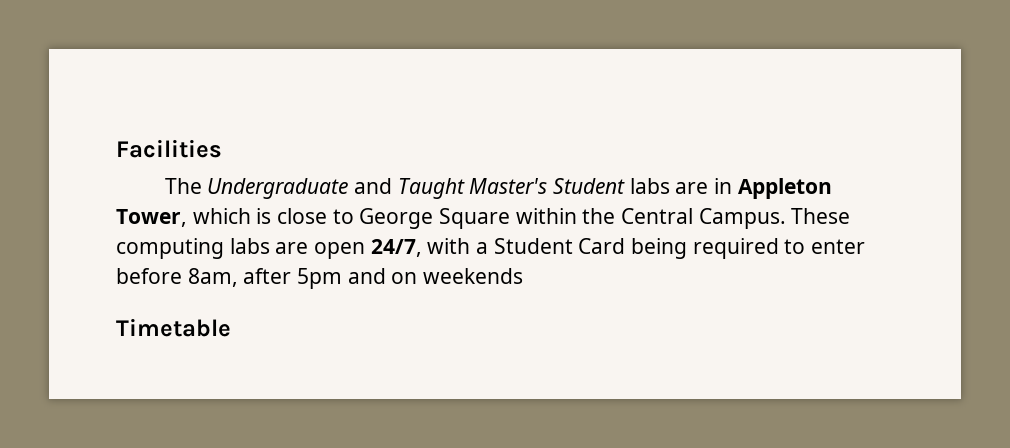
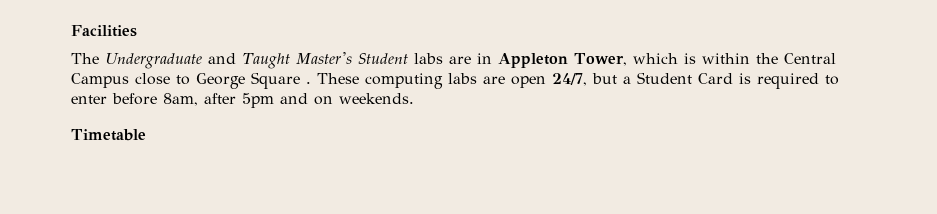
[277,208,786,229] close to George Square within the Central Campus. -> [701,53,836,64] [71,72,311,89] within the Central Campus close to George Square .
[427,238,471,254] with -> [592,73,617,84] but
[631,238,688,259] being -> [739,73,751,84] is
[423,268,524,284] weekends -> [339,93,414,104] weekends.

